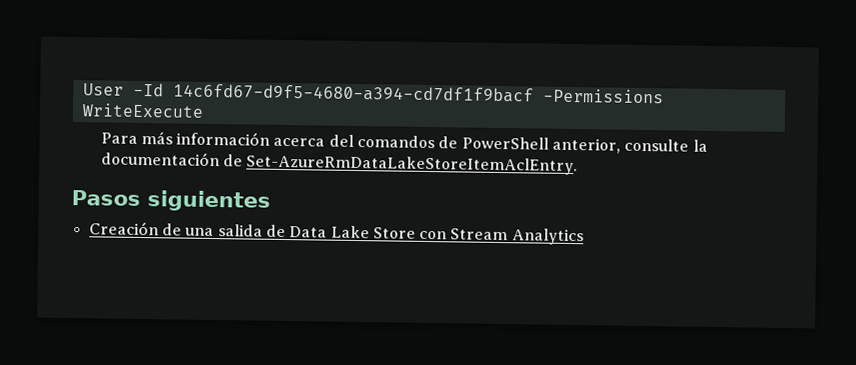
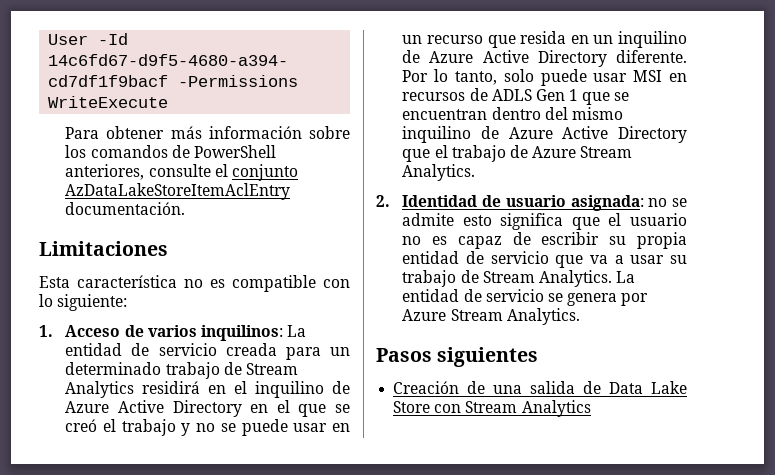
(138, 138) none -> [106,126,165,139] obtener
[273,134,354,147] acerca del -> [309,126,350,139] [65,145,87,158] sobre los
[552,137,708,154] [100,151,579,176] anterior, consulte la documentación de Set-AzureRmDataLakeStoreItemAclEntry. -> [65,164,298,181] [65,183,291,200] [65,202,186,215] [39,241,168,256] [39,275,350,292] [39,294,128,311] [39,325,307,341] [65,343,350,360] [65,362,298,379] [65,381,350,398] [65,400,350,417] [65,419,350,436] [402,31,687,48] [402,50,687,67] [402,69,687,86] [402,88,630,105] [402,107,623,120] [402,126,687,143] [402,145,633,162] [402,164,476,181] [376,195,687,211] [402,213,687,230] [402,232,687,249] [402,251,687,268] [402,270,636,287] [402,289,649,306] [402,308,580,325] anteriores, consulte el conjunto AzDataLakeStoreItemAclEntry documentación. // Limitaciones // Esta característica no es compatible con lo siguiente: // 1. Acceso de varios inquilinos: La entidad de servicio creada para un determinado trabajo de Stream Analytics residirá en el inquilino de Azure Active Directory en el que se creó el trabajo y no se puede usar en un recurso que resida en un inquilino de Azure Active Directory diferente. Por lo tanto, solo puede usar MSI en recursos de ADLS Gen 1 que se encuentran dentro del mismo inquilino de Azure Active Directory que el trabajo de Azure Stream Analytics. // 2. Identidad de usuario asignada: no se admite esto significa que el usuario no es capaz de escribir su propia entidad de servicio que va a usar su trabajo de Stream Analytics. La entidad de servicio se genera por Azure Stream Analytics.

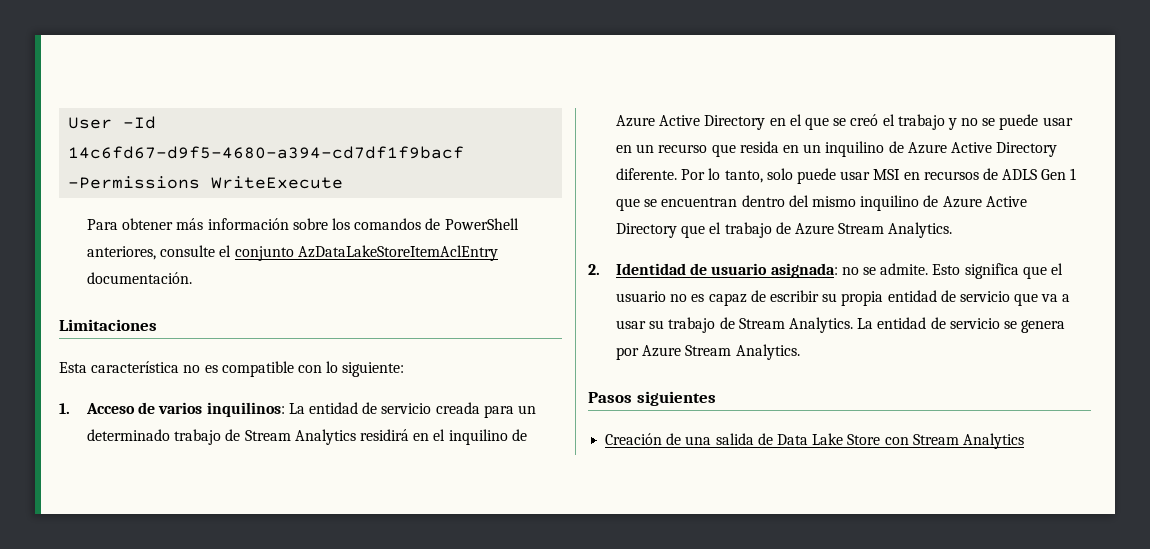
[402,213,492,226] admite esto -> [880,263,961,275] admite. Esto

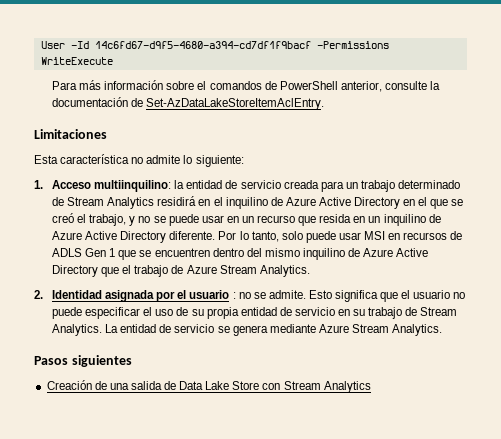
[122,218,174,230] obtener -> (78, 85) none
[332,218,351,230] los -> [197,81,207,90] el
[87,245,498,261] [87,272,193,284] anteriores, consulte el conjunto AzDataLakeStoreItemAclEntry documentación. -> [340,81,441,92] [52,97,325,110] anterior, consulte la documentación de Set-AzDataLakeStoreItemAclEntry.
[204,361,322,377] es compatible con -> [146,155,181,164] admite
[138,402,305,417] de varios inquilinos: La -> [94,180,185,192] multiinquilino: la
[87,429,222,445] determinado trabajo -> [360,180,461,192] trabajo determinado
[897,114,945,130] trabajo -> [89,214,127,226] trabajo,
[661,197,738,207] encuentran -> [154,248,210,257] encuentren
[690,263,838,278] de usuario asignada: -> [105,290,236,302] asignada por el usuario :
[691,290,820,306] es capaz de escribir -> [52,307,189,319] puede especificar el uso de
[1014,293,1071,306] [616,320,647,329] que va a usar -> [338,309,351,316] en
[616,347,640,360] por -> [269,324,316,333] mediante

